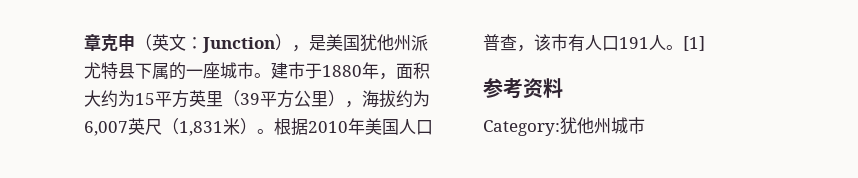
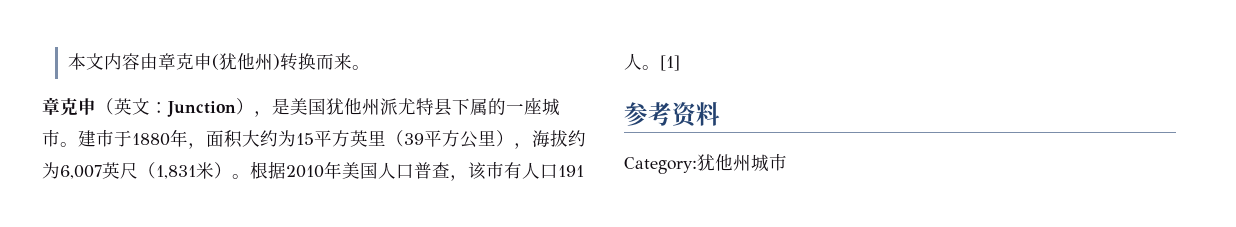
(84, 42) none -> [67,53,370,71] 本文内容由章克申(犹他州)转换而来。 //

